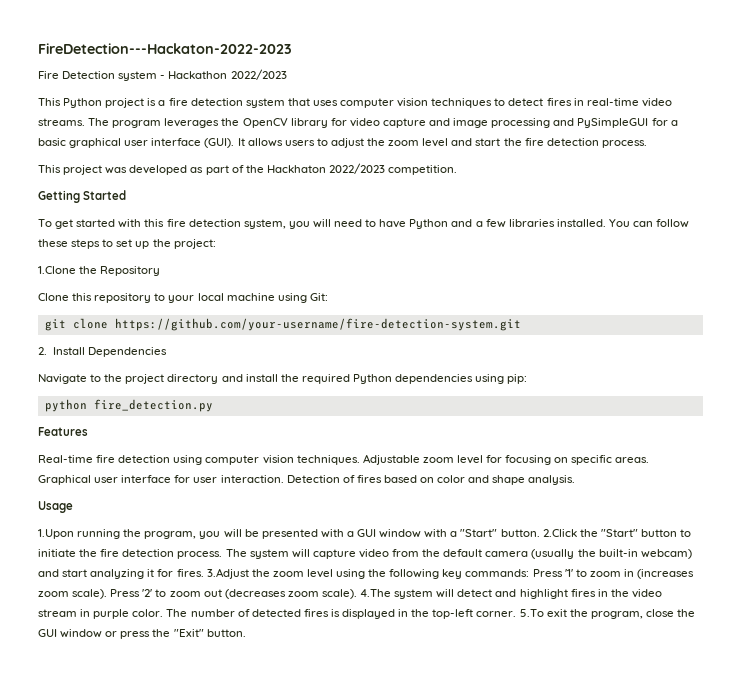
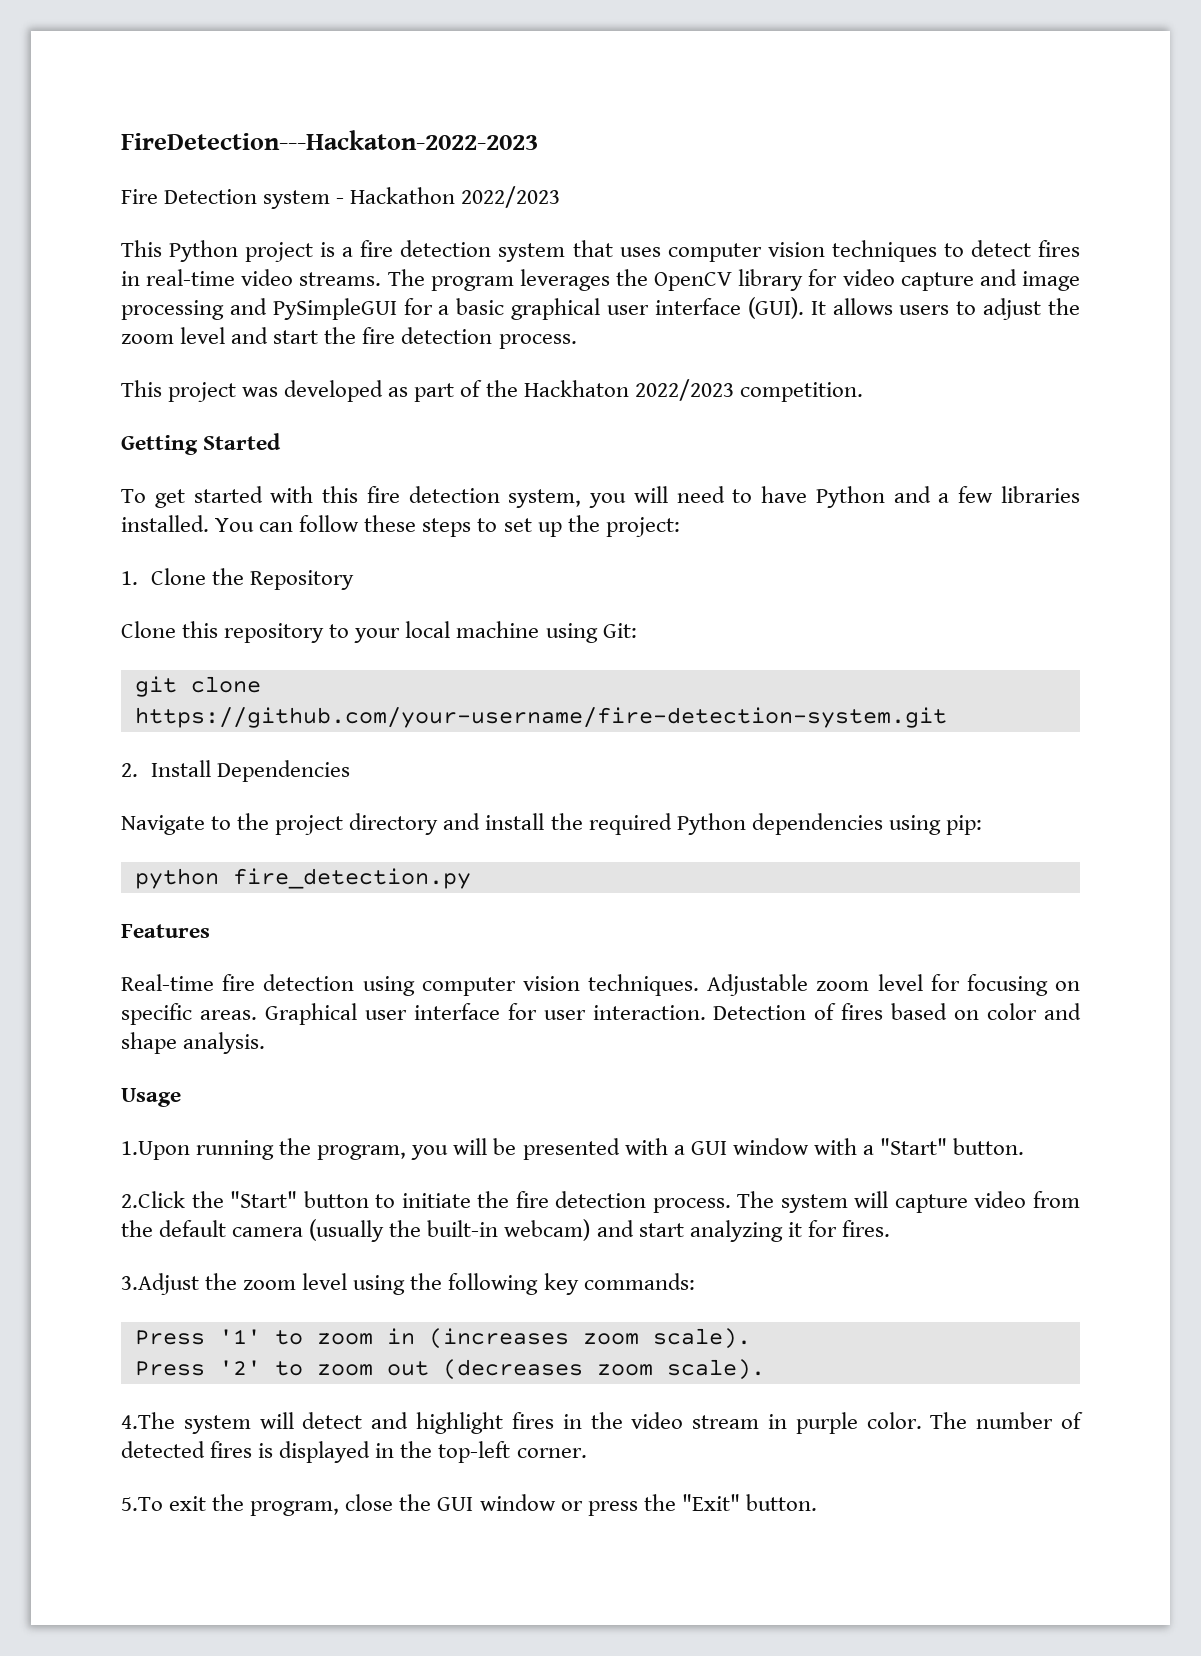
[38,266,76,274] 1.Clone -> [121,568,206,585] 1. Clone
(540, 533) none -> (1025, 1146) //
(204, 573) none -> (890, 1228) //
(530, 573) none -> (695, 1281) //
(108, 594) none -> (751, 1338) //
(357, 594) none -> (765, 1369) //
(517, 614) none -> (587, 1453) //

